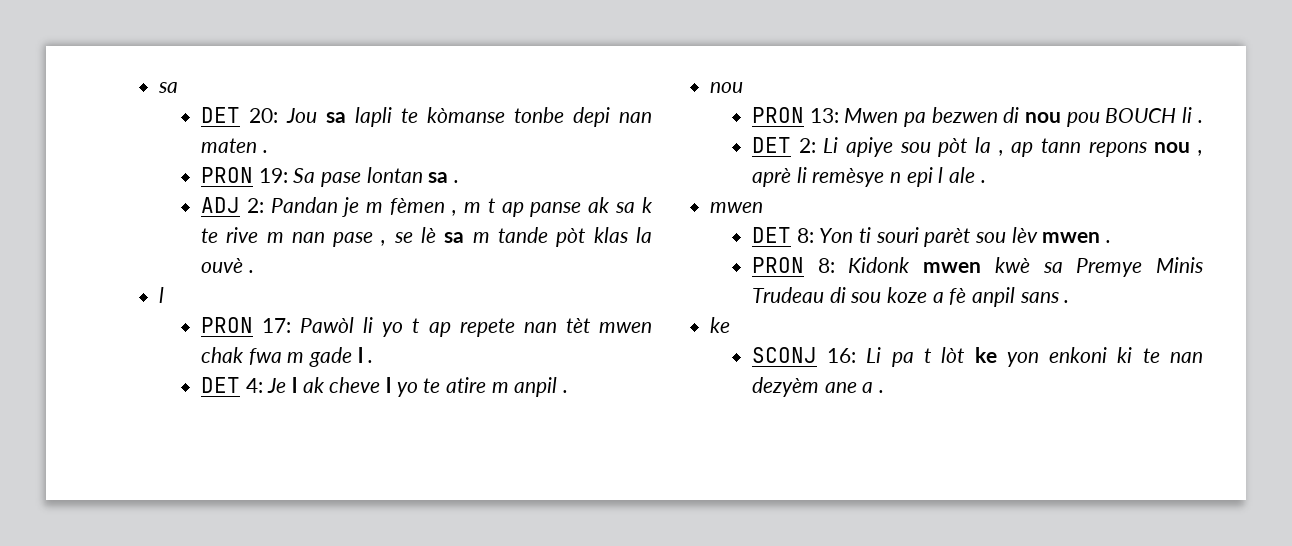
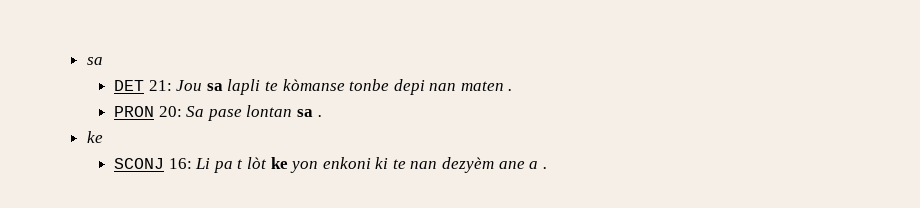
[248,108,278,123] 20: -> [148,80,172,91] 21:
[258,168,288,183] 19: -> [158,106,182,117] 20:
[200,197,654,217] [200,227,652,247] [200,258,254,273] [159,287,165,303] [200,317,652,337] [200,347,374,367] [200,377,568,397] [710,82,744,93] [751,107,1203,127] [751,137,1203,157] [751,167,986,187] [710,202,764,213] [751,227,1111,247] [751,257,1203,277] [751,287,1070,307] // ADJ 2: Pandan je m fèmen , m t ap panse ak sa k te rive m nan pase , se lè sa m tande pòt klas la ouvè . // l // PRON 17: Pawòl li yo t ap repete nan tèt mwen chak fwa m gade l . // DET 4: Je l ak cheve l yo te atire m anpil . // nou // PRON 13: Mwen pa bezwen di nou pou BOUCH li . // DET 2: Li apiye sou pòt la , ap tann repons nou , aprè li remèsye n epi l ale . // mwen // DET 8: Yon ti souri parèt sou lèv mwen . // PRON 8: Kidonk mwen kwè sa Premye Minis Trudeau di sou koze a fè anpil sans . -> (322, 116) none

